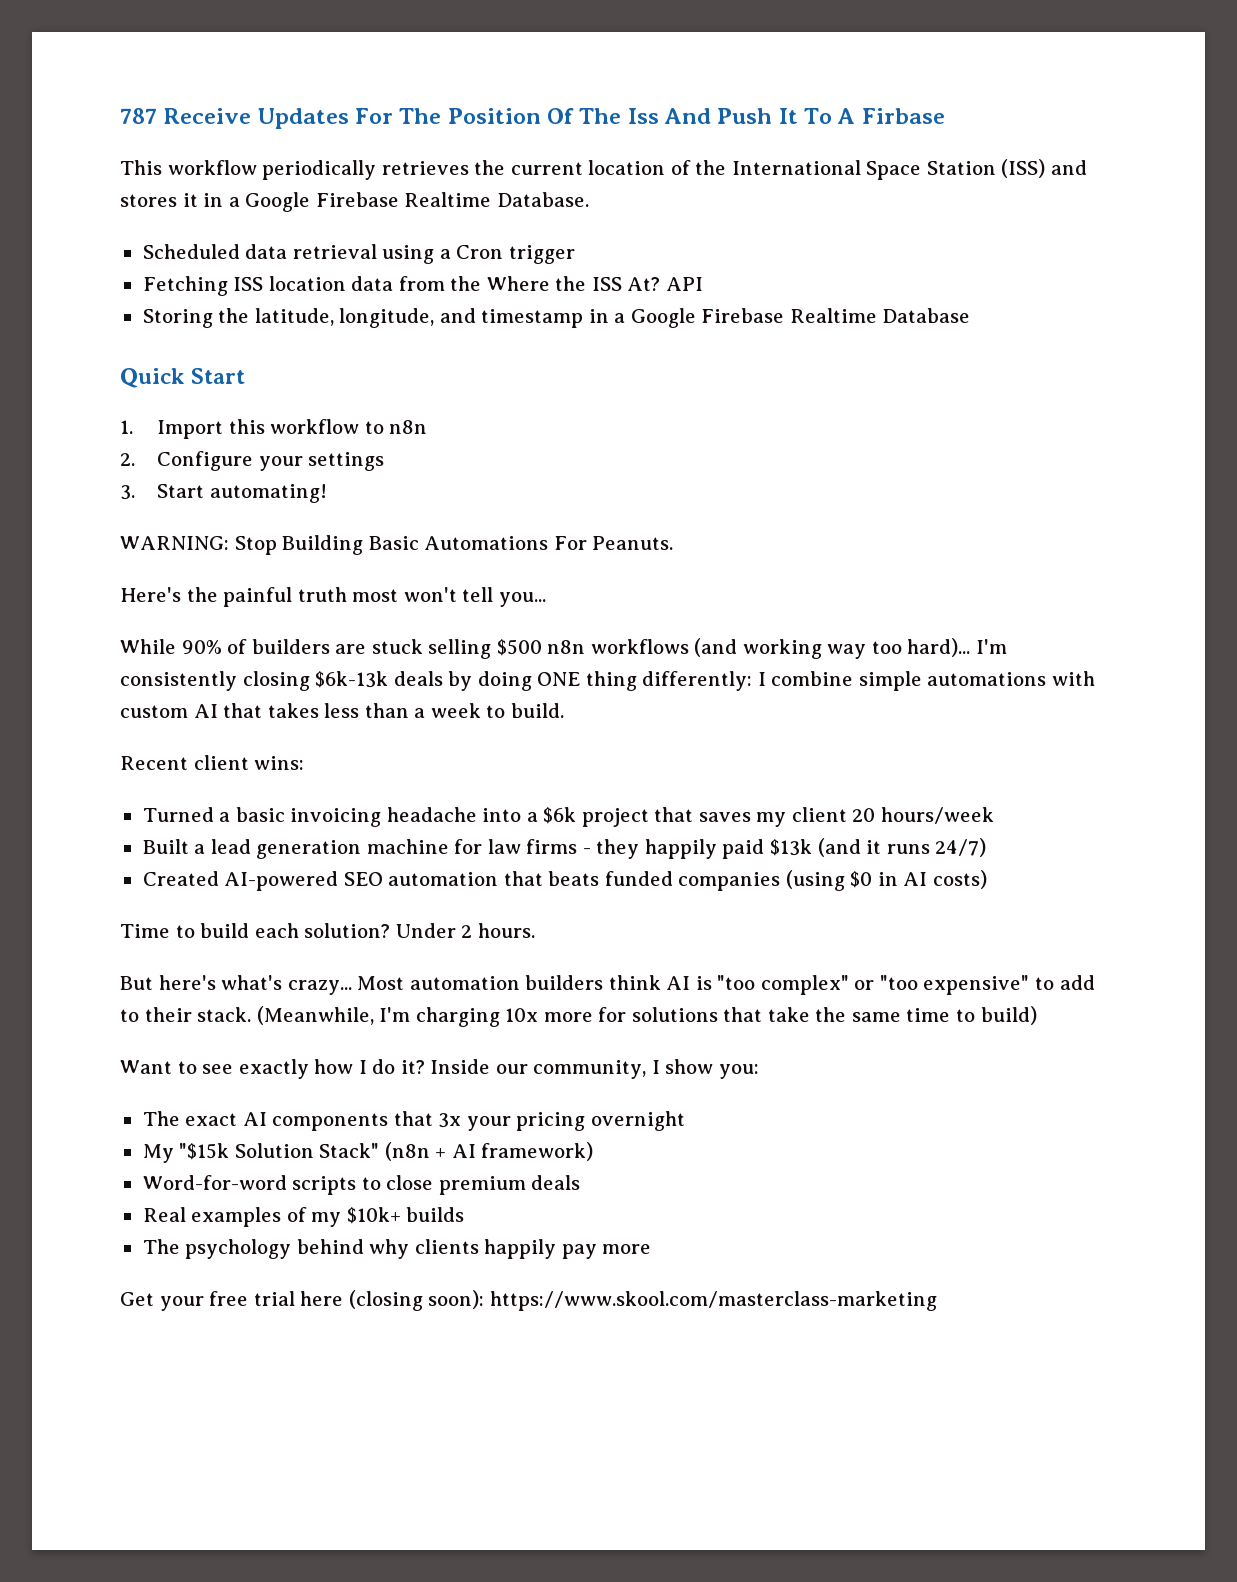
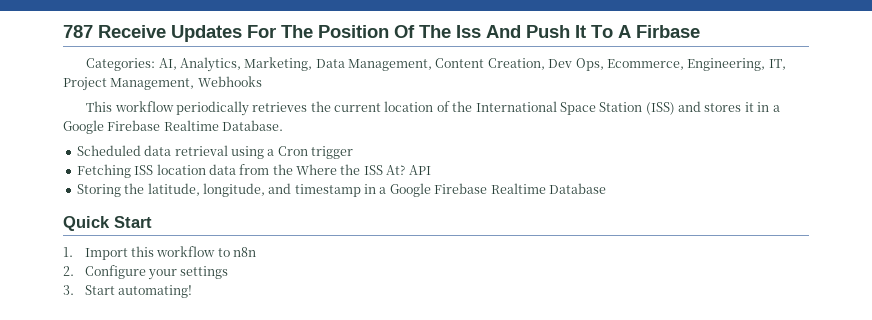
(945, 116) none -> [86,57,786,72] [63,76,262,91] // Categories: AI, Analytics, Marketing, Data Management, Content Creation, Dev Ops, Ecommerce, Engineering, IT, Project Management, Webhooks
[120,535,674,555] [120,587,546,607] [120,638,1008,659] [120,671,1095,691] [120,703,564,718] [120,755,305,770] [142,807,995,827] [142,838,987,859] [142,870,987,891] [120,923,535,938] [120,975,1095,995] [120,1006,1037,1027] [120,1059,759,1079] [142,1111,685,1131] [142,1142,594,1163] [142,1175,581,1195] [142,1207,465,1227] [142,1239,652,1259] [120,1290,937,1311] // WARNING: Stop Building Basic Automations For Peanuts. // Here's the painful truth most won't tell you... // While 90% of builders are stuck selling $500 n8n workflows (and working way too hard)... I'm consistently closing $6k-13k deals by doing ONE thing differently: I combine simple automations with custom AI that takes less than a week to build. // Recent client wins: // Turned a basic invoicing headache into a $6k project that saves my client 20 hours/week // Built a lead generation machine for law firms - they happily paid $13k (and it runs 24/7) // Created AI-powered SEO automation that beats funded companies (using $0 in AI costs) // Time to build each solution? Under 2 hours. // But here's what's crazy... Most automation builders think AI is "too complex" or "too expensive" to add to their stack. (Meanwhile, I'm charging 10x more for solutions that take the same time to build) // Want to see exactly how I do it? Inside our community, I show you: // The exact AI components that 3x your pricing overnight // My "$15k Solution Stack" (n8n + AI framework) // Word-for-word scripts to close premium deals // Real examples of my $10k+ builds // The psychology behind why clients happily pay more // Get your free trial here (closing soon): https://www.skool.com/masterclass-marketing -> (192, 291) none

